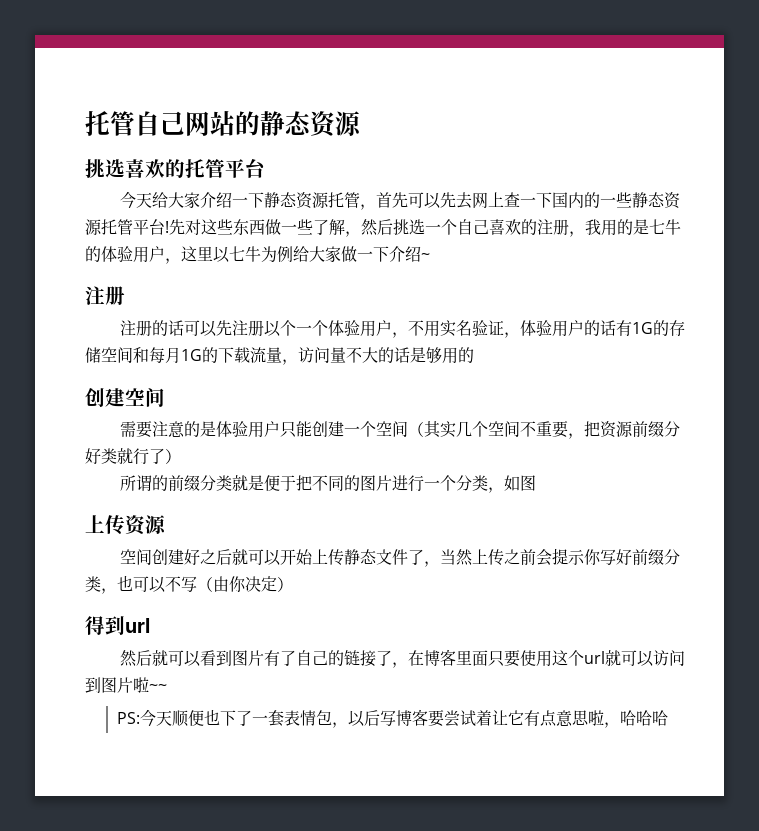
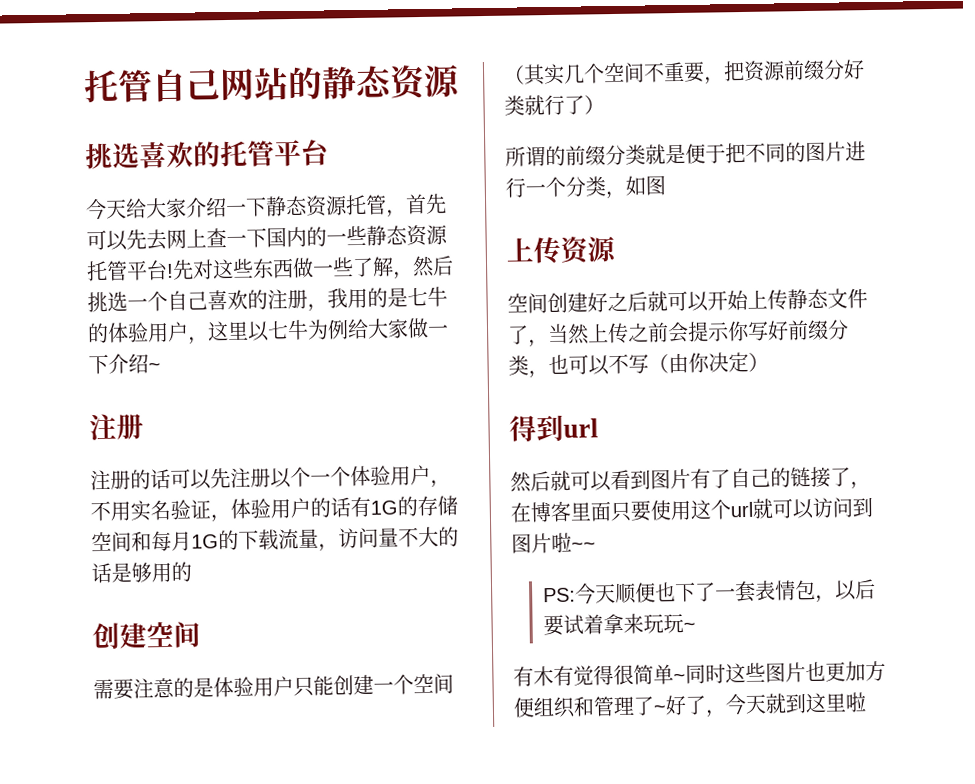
[379,709,668,728] 写博客要尝试着让它有点意思啦，哈哈哈 -> [542,613,696,637] [513,660,886,687] [513,692,867,719] 要试着拿来玩玩~ // 有木有觉得很简单~同时这些图片也更加方便组织和管理了~好了，今天就到这里啦

